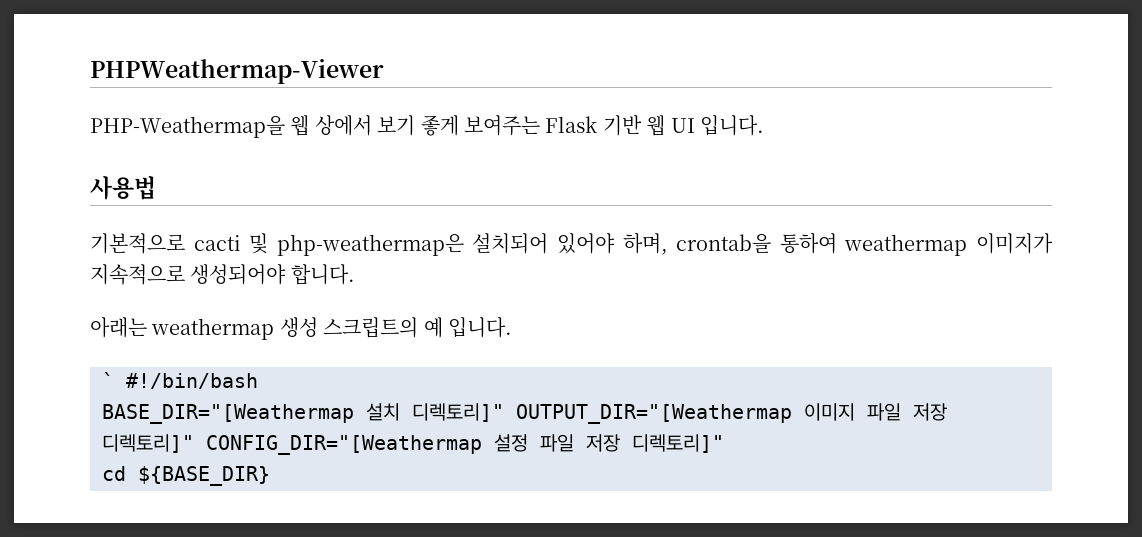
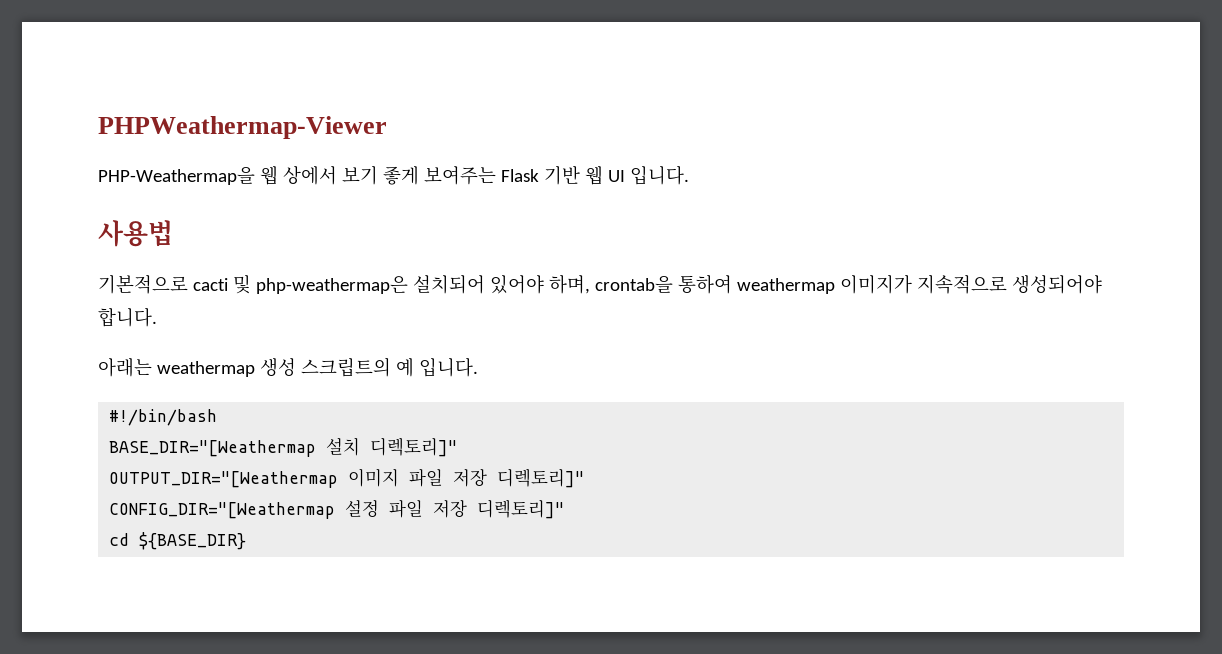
[102,372,114,388] ` -> (478, 367) none
(504, 412) none -> (458, 447) //
(194, 443) none -> (585, 478) //

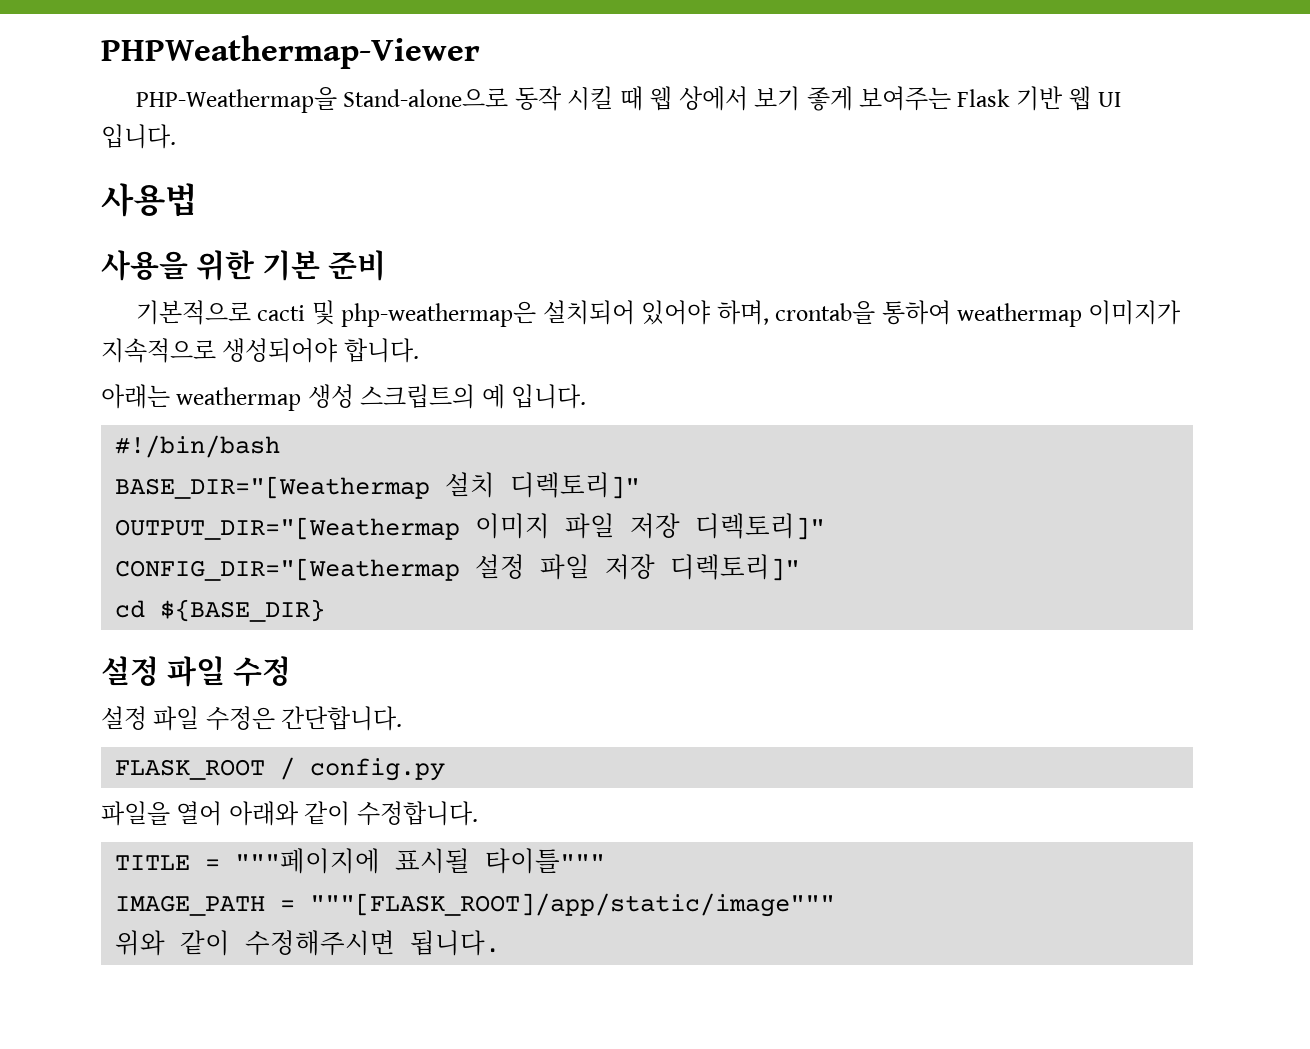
(255, 176) none -> [343,86,643,111] Stand-alone으로 동작 시킬 때
(173, 233) none -> [101,250,387,281] // 사용을 위한 기본 준비
(247, 541) none -> [101,656,292,687] [101,706,403,731] [115,757,446,781] [101,801,478,826] [115,848,606,874] [115,893,836,917] [115,930,501,956] // 설정 파일 수정 // 설정 파일 수정은 간단합니다. // FLASK_ROOT / config.py // 파일을 열어 아래와 같이 수정합니다. // TITLE = """페이지에 표시될 타이틀""" // IMAGE_PATH = """[FLASK_ROOT]/app/static/image""" // 위와 같이 수정해주시면 됩니다.

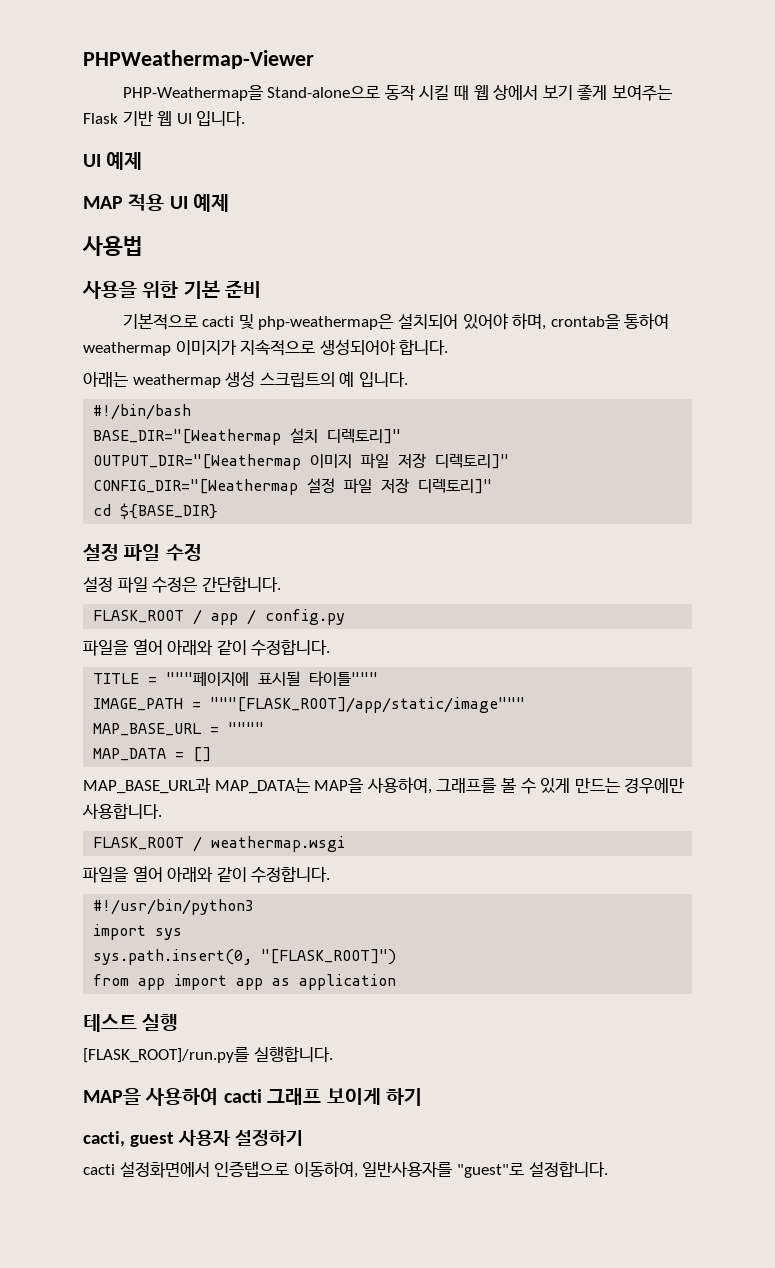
(176, 136) none -> [83,152,143,170] [83,194,230,212] // UI 예제 // MAP 적용 UI 예제
(296, 768) none -> [211,609,257,625] app /
[115,930,501,956] 위와 같이 수정해주시면 됩니다. -> [93,722,265,736] [93,747,212,762] [83,777,685,794] [82,803,162,819] [93,836,346,852] [83,866,331,883] [93,899,255,915] [93,924,183,940] [93,949,397,965] [93,974,397,990] [83,1014,179,1032] [83,1046,333,1063] [83,1088,422,1106] [83,1129,303,1147] [83,1161,608,1178] MAP_BASE_URL = """" // MAP_DATA = [] // MAP_BASE_URL과 MAP_DATA는 MAP을 사용하여, 그래프를 볼 수 있게 만드는 경우에만 사용합니다. // FLASK_ROOT / weathermap.wsgi // 파일을 열어 아래와 같이 수정합니다. // #!/usr/bin/python3 // import sys // sys.path.insert(0, "[FLASK_ROOT]") // from app import app as application // 테스트 실행 // [FLASK_ROOT]/run.py를 실행합니다. // MAP을 사용하여 cacti 그래프 보이게 하기 // cacti, guest 사용자 설정하기 // cacti 설정화면에서 인증탭으로 이동하여, 일반사용자를 "guest"로 설정합니다.

